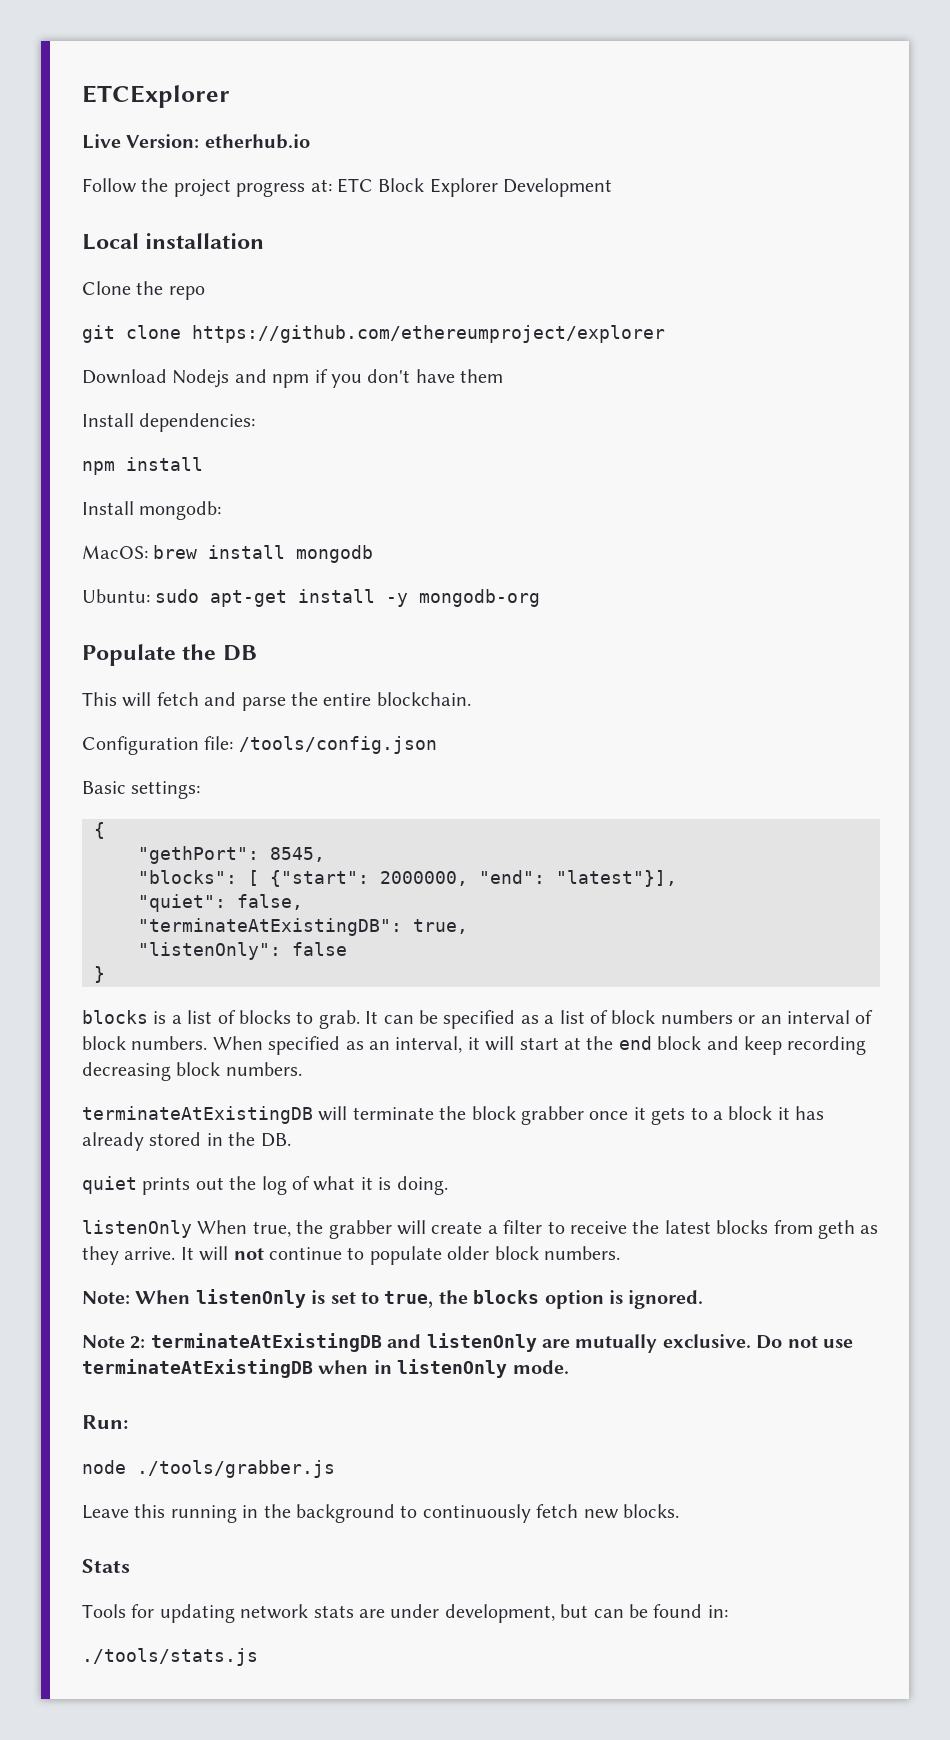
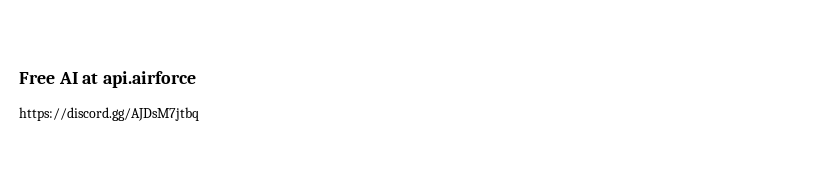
[82,85,230,108] [82,134,310,149] [82,178,613,197] [82,233,265,250] [82,281,205,300] [82,325,665,343] [82,369,504,388] [82,413,256,432] [82,457,203,475] [82,501,222,520] [82,545,374,563] [82,589,541,607] [82,644,257,666] [82,692,471,711] [82,736,437,755] [82,781,201,799] [94,822,105,839] [138,846,325,864] [138,870,677,887] [138,894,303,912] [138,918,468,936] [138,942,347,960] [94,966,105,983] [82,1010,874,1029] [82,1036,867,1055] [82,1062,302,1081] [82,1106,825,1125] [82,1132,291,1151] [82,1176,448,1195] [82,1220,879,1239] [82,1246,620,1265] [82,1289,704,1309] [82,1333,853,1353] [82,1359,569,1378] [82,1415,128,1429] [82,1460,335,1478] [82,1504,679,1523] [82,1559,130,1573] [82,1604,728,1623] [82,1648,258,1666] ETCExplorer // Live Version: etherhub.io // Follow the project progress at: ETC Block Explorer Development // Local installation // Clone the repo // git clone https://github.com/ethereumproject/explorer // Download Nodejs and npm if you don't have them // Install dependencies: // npm install // Install mongodb: // MacOS: brew install mongodb // Ubuntu: sudo apt-get install -y mongodb-org // Populate the DB // This will fetch and parse the entire blockchain. // Configuration file: /tools/config.json // Basic settings: // { // "gethPort": 8545, // "blocks": [ {"start": 2000000, "end": "latest"}], // "quiet": false, // "terminateAtExistingDB": true, // "listenOnly": false // } // blocks is a list of blocks to grab. It can be specified as a list of block numbers or an interval of block numbers. When specified as an interval, it will start at the end block and keep recording decreasing block numbers. // terminateAtExistingDB will terminate the block grabber once it gets to a block it has already stored in the DB. // quiet prints out the log of what it is doing. // listenOnly When true, the grabber will create a filter to receive the latest blocks from geth as they arrive. It will not continue to populate older block numbers. // Note: When listenOnly is set to true, the blocks option is ignored. // Note 2: terminateAtExistingDB and listenOnly are mutually exclusive. Do not use terminateAtExistingDB when in listenOnly mode. // Run: // node ./tools/grabber.js // Leave this running in the background to continuously fetch new blocks. // Stats // Tools for updating network stats are under development, but can be found in: // ./tools/stats.js -> [19,71,197,88] [19,107,199,121] Free AI at api.airforce // https://discord.gg/AJDsM7jtbq

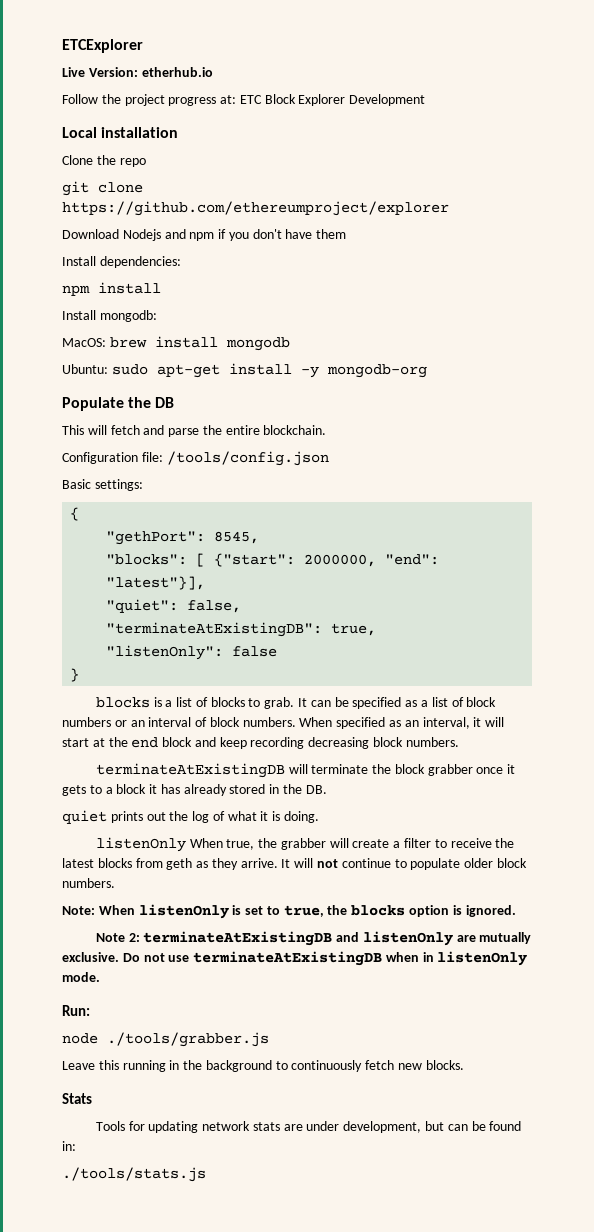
[19,71,197,88] [19,107,199,121] Free AI at api.airforce // https://discord.gg/AJDsM7jtbq -> [62,39,143,53] [62,67,213,77] [62,94,426,106] [62,127,179,138] [62,155,146,167] [62,181,143,196] [62,201,449,216] [62,229,347,241] [62,256,181,268] [62,282,161,296] [62,310,157,322] [62,336,290,351] [62,363,427,378] [62,397,175,411] [62,425,327,437] [62,451,329,466] [62,479,143,491] [70,507,80,521] [106,531,260,545] [106,553,440,567] [106,576,206,590] [106,599,242,613] [106,622,377,637] [106,645,278,660] [70,668,80,682] [95,697,497,709] [62,717,505,729] [62,737,459,749] [95,763,516,778] [62,784,327,796] [62,810,320,824] [95,837,515,852] [62,858,527,870] [62,878,115,888] [62,904,516,919] [95,931,532,946] [62,951,528,966] [62,972,100,982] [62,1005,90,1016] [62,1032,269,1047] [62,1060,464,1072] [62,1093,92,1104] [95,1121,522,1133] [62,1141,76,1151] [62,1167,206,1182] ETCExplorer // Live Version: etherhub.io // Follow the project progress at: ETC Block Explorer Development // Local installation // Clone the repo // git clone https://github.com/ethereumproject/explorer // Download Nodejs and npm if you don't have them // Install dependencies: // npm install // Install mongodb: // MacOS: brew install mongodb // Ubuntu: sudo apt-get install -y mongodb-org // Populate the DB // This will fetch and parse the entire blockchain. // Configuration file: /tools/config.json // Basic settings: // { // "gethPort": 8545, // "blocks": [ {"start": 2000000, "end": "latest"}], // "quiet": false, // "terminateAtExistingDB": true, // "listenOnly": false // } // blocks is a list of blocks to grab. It can be specified as a list of block numbers or an interval of block numbers. When specified as an interval, it will start at the end block and keep recording decreasing block numbers. // terminateAtExistingDB will terminate the block grabber once it gets to a block it has already stored in the DB. // quiet prints out the log of what it is doing. // listenOnly When true, the grabber will create a filter to receive the latest blocks from geth as they arrive. It will not continue to populate older block numbers. // Note: When listenOnly is set to true, the blocks option is ignored. // Note 2: terminateAtExistingDB and listenOnly are mutually exclusive. Do not use terminateAtExistingDB when in listenOnly mode. // Run: // node ./tools/grabber.js // Leave this running in the background to continuously fetch new blocks. // Stats // Tools for updating network stats are under development, but can be found in: // ./tools/stats.js

